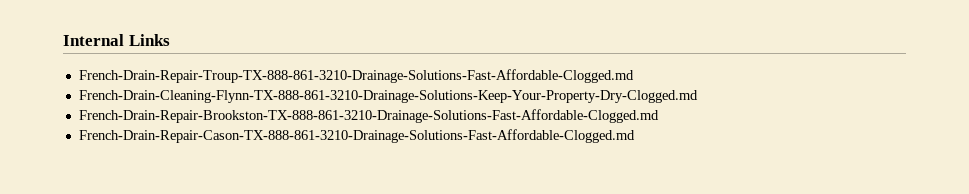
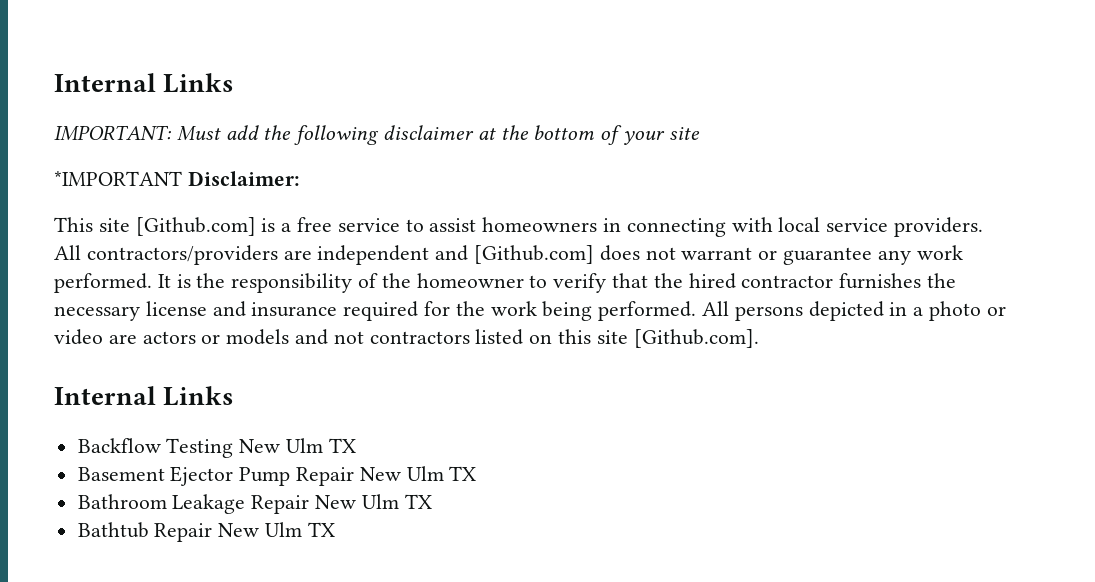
[63,34,170,46] [78,69,634,83] [78,90,698,103] [78,109,659,123] [78,129,635,143] Internal Links // French-Drain-Repair-Troup-TX-888-861-3210-Drainage-Solutions-Fast-Affordable-Clogged.md // French-Drain-Cleaning-Flynn-TX-888-861-3210-Drainage-Solutions-Keep-Your-Property-Dry-Clogged.md // French-Drain-Repair-Brookston-TX-888-861-3210-Drainage-Solutions-Fast-Affordable-Clogged.md // French-Drain-Repair-Cason-TX-888-861-3210-Drainage-Solutions-Fast-Affordable-Clogged.md -> [54,73,235,93] [54,125,700,145] [54,171,300,186] [54,217,984,237] [54,245,963,265] [54,273,957,293] [54,301,1006,321] [54,329,759,348] [54,386,235,406] [77,438,356,458] [77,466,477,486] [77,494,432,514] [77,522,335,542] Internal Links // IMPORTANT: Must add the following disclaimer at the bottom of your site // *IMPORTANT Disclaimer: // This site [Github.com] is a free service to assist homeowners in connecting with local service providers. All contractors/providers are independent and [Github.com] does not warrant or guarantee any work performed. It is the responsibility of the homeowner to verify that the hired contractor furnishes the necessary license and insurance required for the work being performed. All persons depicted in a photo or video are actors or models and not contractors listed on this site [Github.com]. // Internal Links // Backflow Testing New Ulm TX // Basement Ejector Pump Repair New Ulm TX // Bathroom Leakage Repair New Ulm TX // Bathtub Repair New Ulm TX

